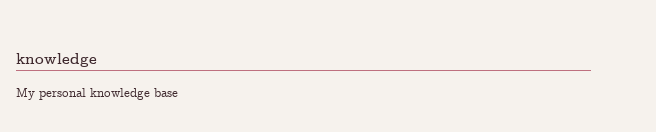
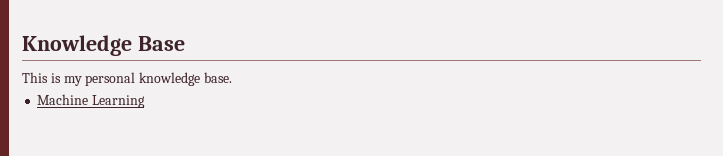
[16,53,97,67] [16,87,178,100] knowledge // My personal knowledge base -> [22,35,185,56] [22,72,232,86] [37,94,146,108] Knowledge Base // This is my personal knowledge base. // Machine Learning

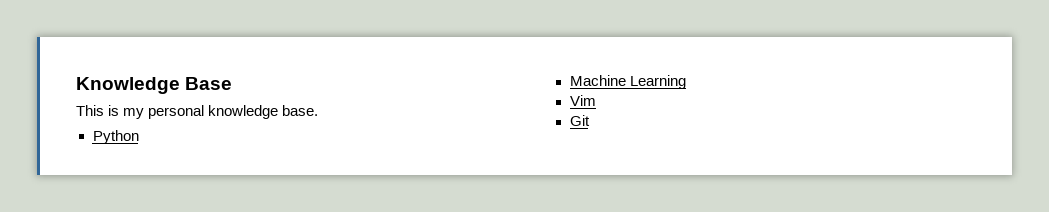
(232, 77) none -> [92,130,139,144] // Python
(146, 101) none -> [569,95,596,106] [569,115,590,126] // Vim // Git

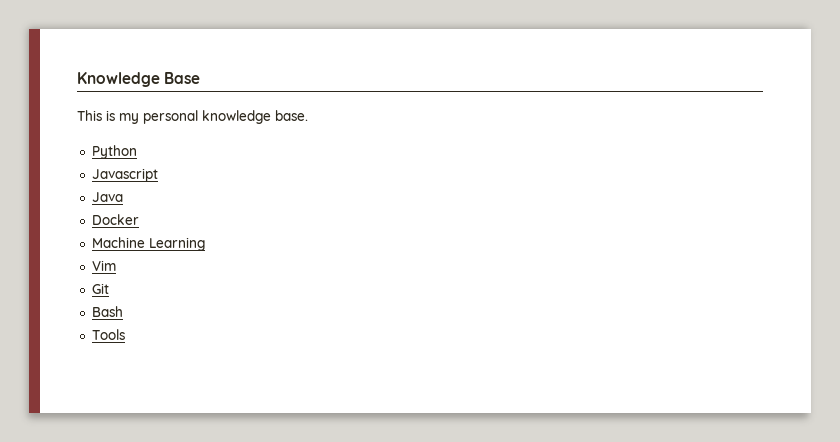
(139, 137) none -> [91,168,158,182] [91,192,123,202] [91,214,139,225] // Javascript // Java // Docker
(590, 120) none -> [91,306,123,317] [91,329,125,340] // Bash // Tools

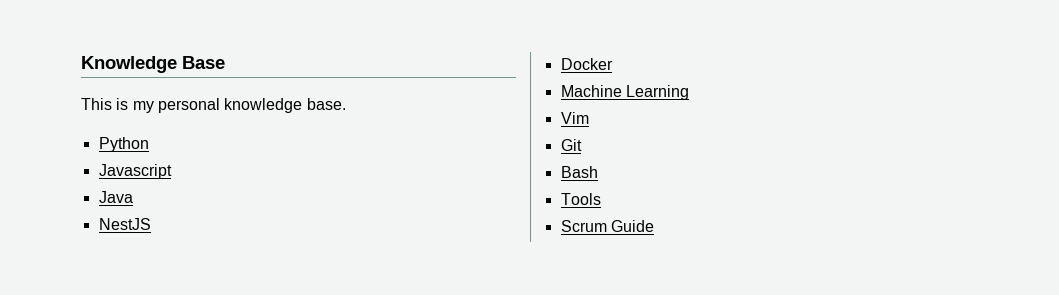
(123, 197) none -> [98,218,151,230] // NestJS
(125, 334) none -> [560,220,654,232] // Scrum Guide

